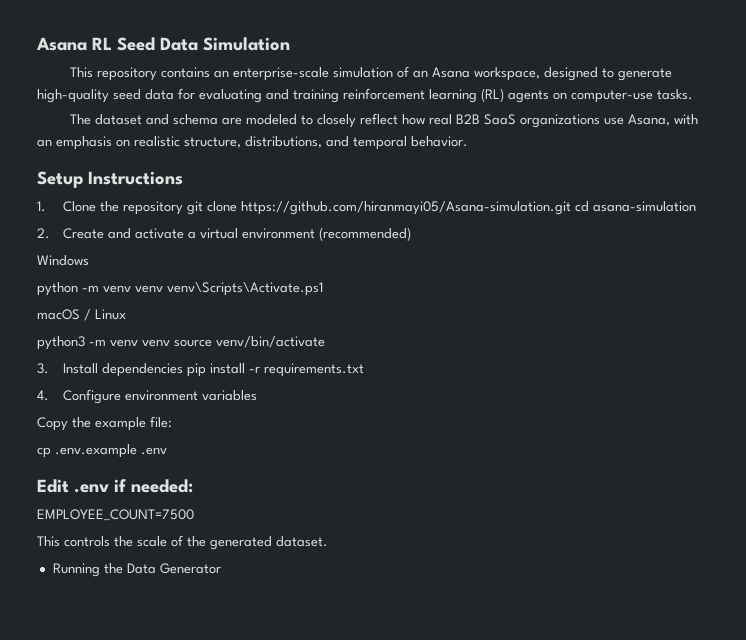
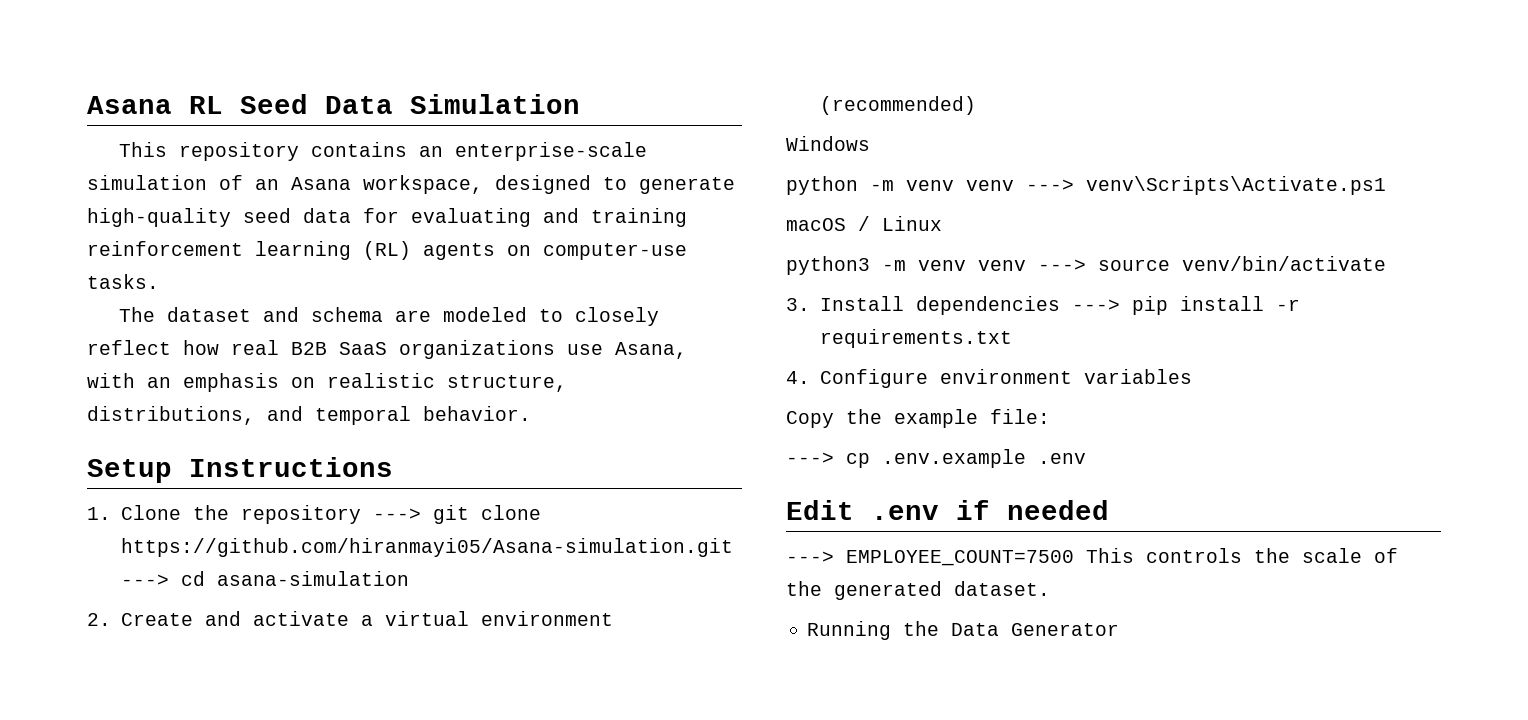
(183, 208) none -> [372,508,421,520] --->
(571, 208) none -> [120,574,169,586] --->
(163, 289) none -> [1026,179,1074,191] --->
(170, 343) none -> [1038,259,1086,271] --->
(183, 370) none -> [1071,299,1120,311] --->
(172, 422) none -> [786,452,834,464] --->
[131,479,193,493] needed: // -> [1007,500,1109,520] [786,551,834,563] needed // --->
(194, 515) // -> (1074, 558) none

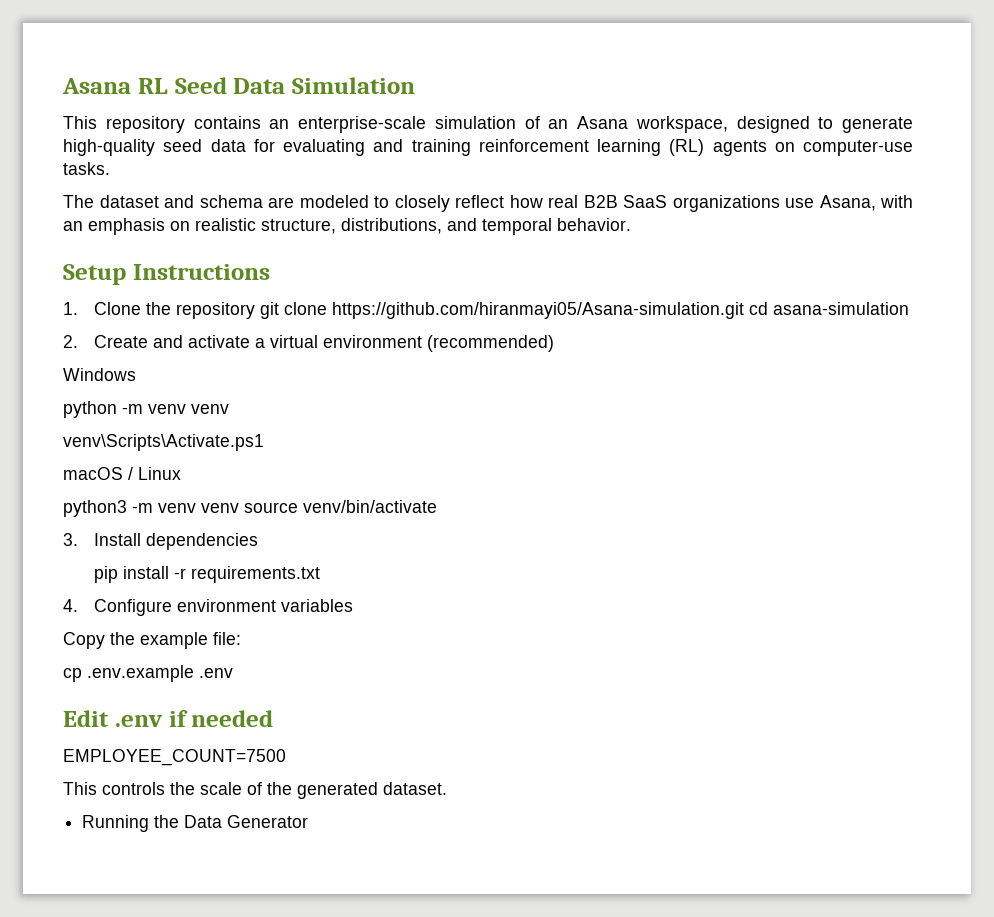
[372,508,421,520] ---> -> (256, 310) none
[120,574,169,586] ---> -> (745, 310) none
[1026,179,1074,191] ---> -> (229, 409) //
[1038,259,1086,271] ---> -> (239, 508) none
[1071,299,1120,311] ---> -> (259, 541) //
[786,452,834,464] ---> -> (241, 638) none
[786,551,834,563] ---> -> (274, 718) none
(1074, 558) none -> (286, 757) //

